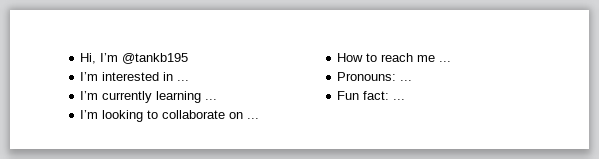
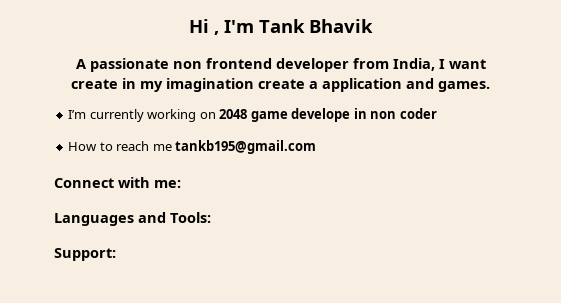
[80,53,189,64] [80,72,190,81] [80,91,218,103] [80,110,260,122] [337,53,452,62] [337,72,413,81] [337,91,406,100] Hi, I’m @tankb195 // I’m interested in ... // I’m currently learning ... // I’m looking to collaborate on ... // How to reach me ... // Pronouns: ... // Fun fact: ... -> [189,19,373,35] [75,58,486,72] [71,78,490,92] [68,108,437,122] [68,140,317,154] [54,177,181,188] [54,212,211,226] [54,248,116,261] Hi , I'm Tank Bhavik // A passionate non frontend developer from India, I want create in my imagination create a application and games. // I’m currently working on 2048 game develope in non coder // How to reach me tankb195@gmail.com // Connect with me: // Languages and Tools: // Support:

